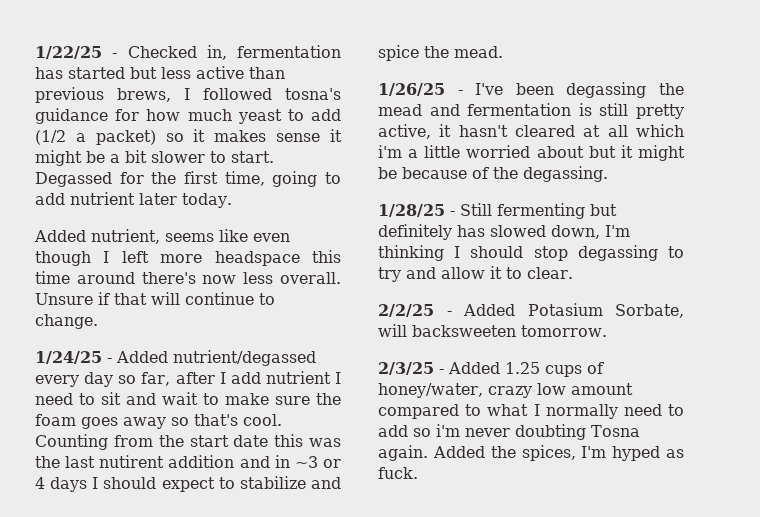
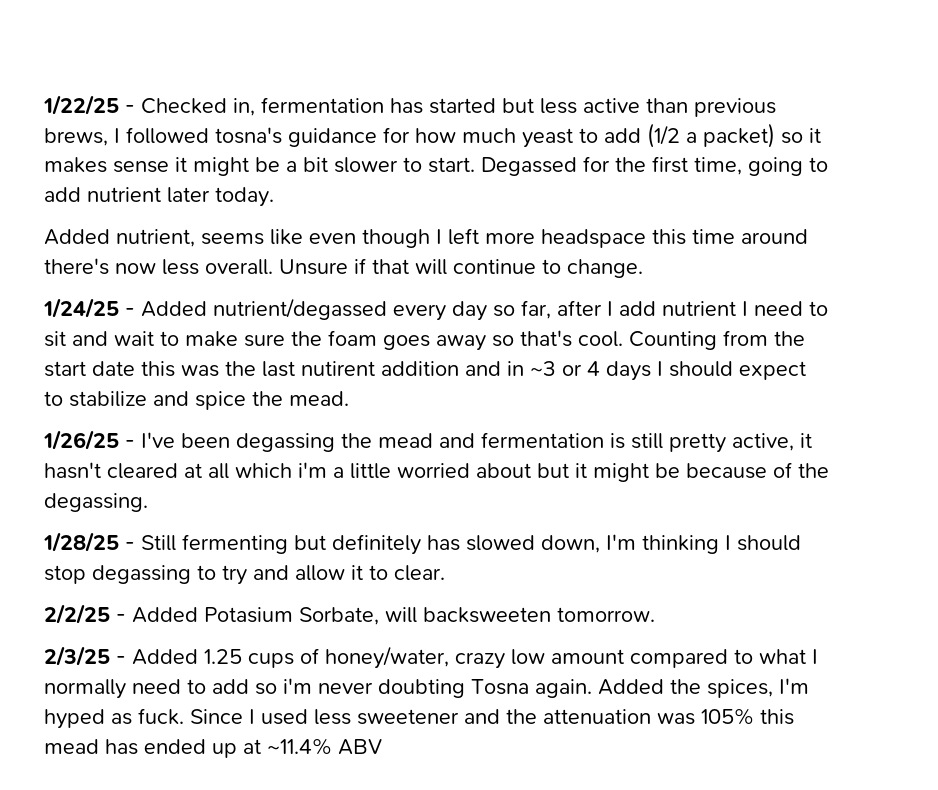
(418, 473) none -> [190,708,794,725] [44,738,382,758] Since I used less sweetener and the attenuation was 105% this mead has ended up at ~11.4% ABV

